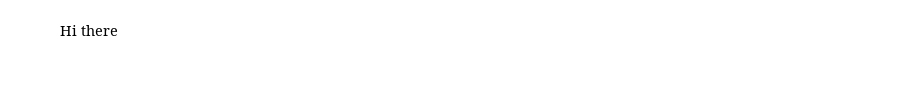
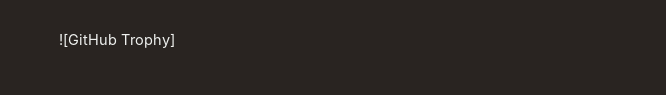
[60,25,118,36] Hi there -> [59,33,175,48] ![GitHub Trophy]

